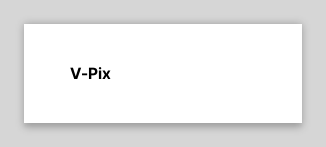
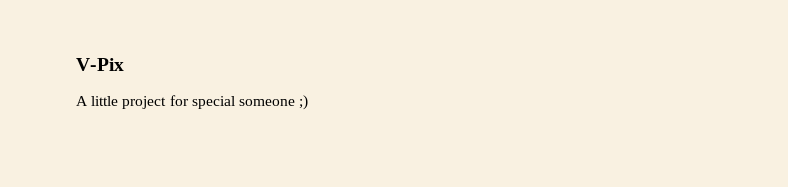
(111, 73) none -> [76,95,309,110] // A little project for special someone ;)

